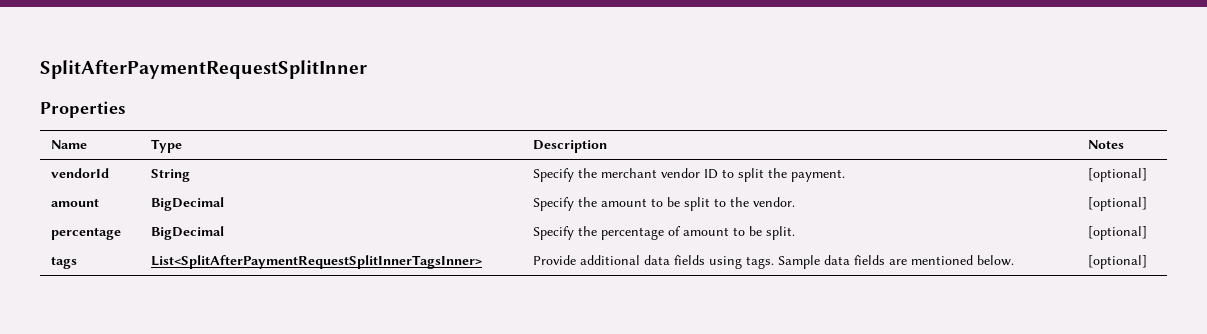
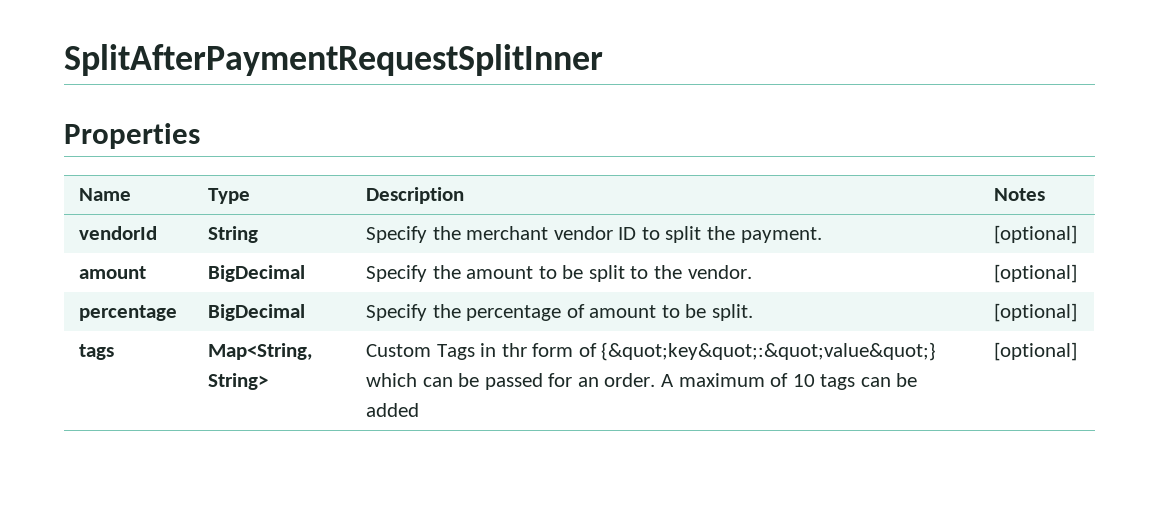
[150,255,482,269] [532,255,1014,269] List<SplitAfterPaymentRequestSplitInnerTagsInner> | Provide additional data fields using tags. Sample data fields are mentioned below. -> [208,343,313,360] [208,373,269,390] [366,342,937,361] [366,373,918,390] [366,403,420,417] Map<String, String> | Custom Tags in thr form of {&quot;key&quot;:&quot;value&quot;} which can be passed for an order. A maximum of 10 tags can be added

